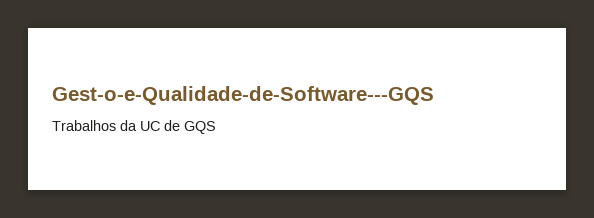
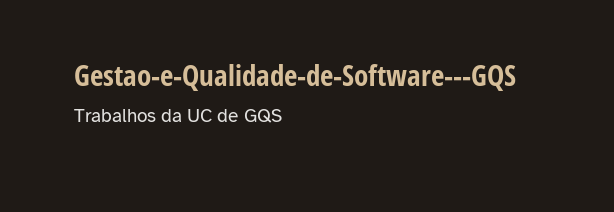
[52,86,434,105] Gest-o-e-Qualidade-de-Software---GQS -> [74,64,516,91] Gestao-e-Qualidade-de-Software---GQS

